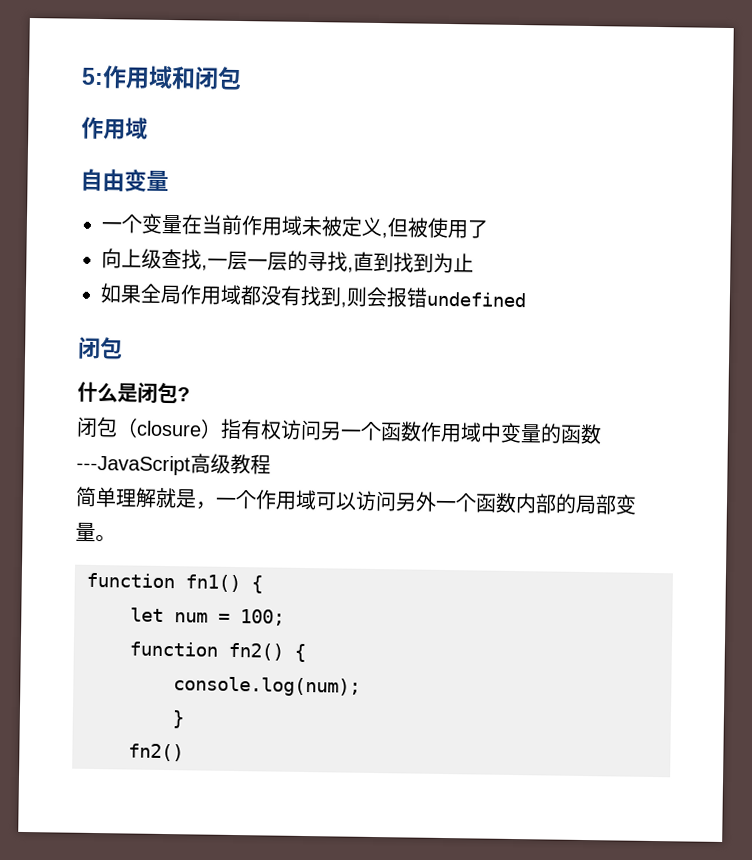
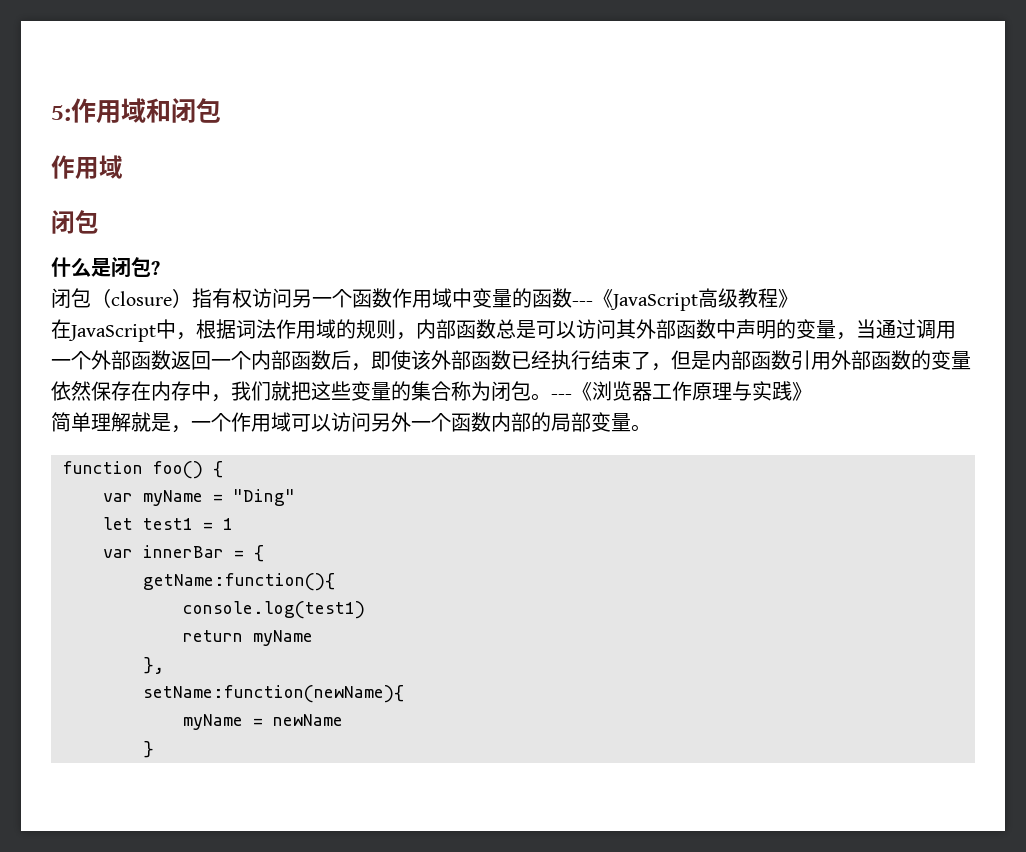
[80,168,169,192] [101,213,489,239] [101,248,474,274] [100,283,526,308] // 自由变量 // 一个变量在当前作用域未被定义,但被使用了 // 向上级查找,一层一层的寻找,直到找到为止 // 如果全局作用域都没有找到,则会报错undefined -> (123, 167) none
[76,454,191,476] ---JavaScript -> [572,289,698,311] ---《JavaScript
(271, 464) none -> [778,289,798,308] [51,319,956,342] [51,350,971,371] [51,381,812,402] 》 // 在JavaScript中，根据词法作用域的规则，内部函数总是可以访问其外部函数中声明的变量，当通过调用一个外部函数返回一个内部函数后，即使该外部函数已经执行结束了，但是内部函数引用外部函数的变量依然保存在内存中，我们就把这些变量的集合称为闭包。---《浏览器工作原理与实践》
[185,574,263,594] [130,607,285,626] [129,641,306,663] [173,676,361,697] fn1() { // let num = 100; // function fn2() { // console.log(num); -> [153,461,223,479] [103,489,295,506] [103,517,233,530] [103,545,264,562] [143,573,335,591] [183,601,365,619] [183,630,313,646] [143,657,164,674] [143,685,404,703] [183,714,343,730] foo() { // var myName = "Ding" // let test1 = 1 // var innerBar = { // getName:function(){ // console.log(test1) // return myName // }, // setName:function(newName){ // myName = newName
[128,743,184,762] // fn2() -> (154, 749) none

